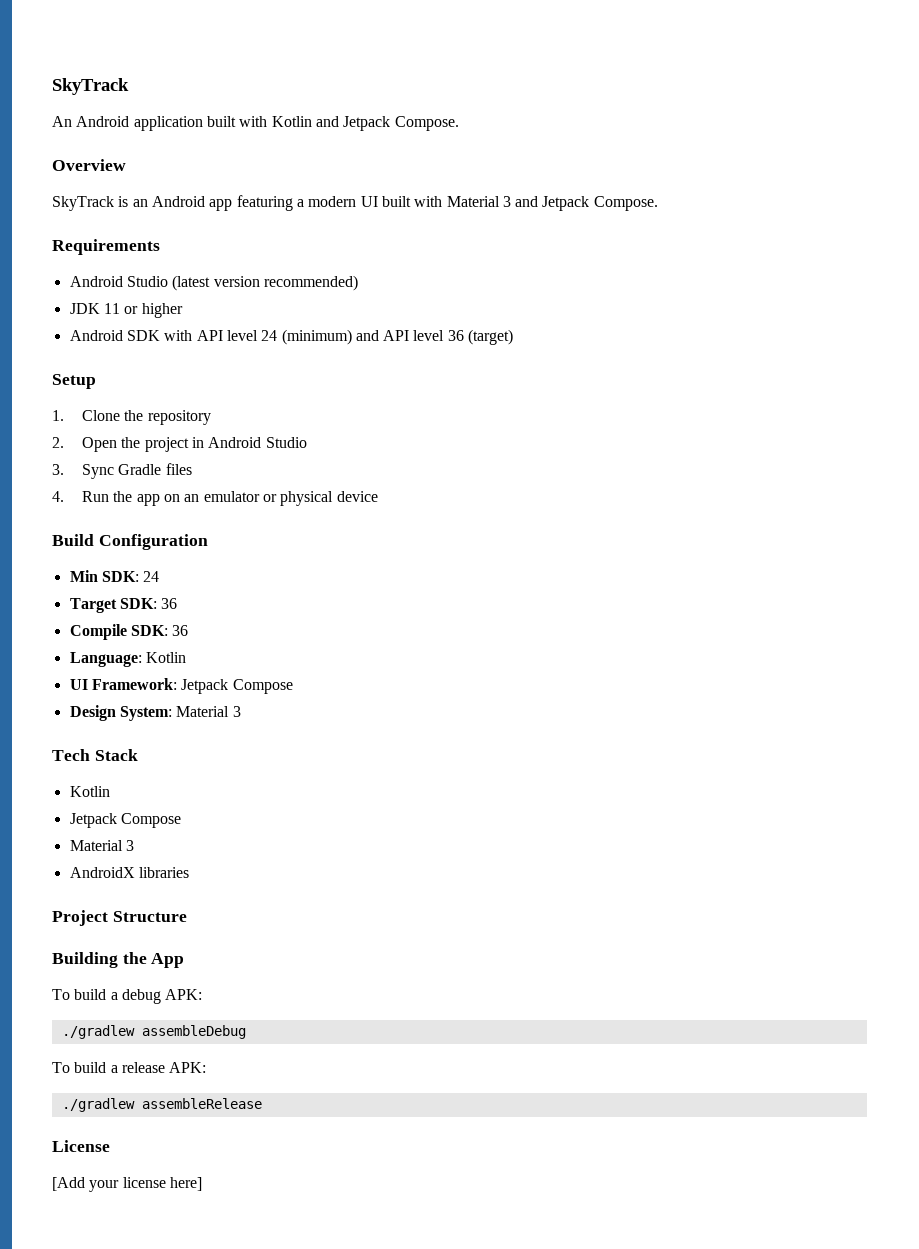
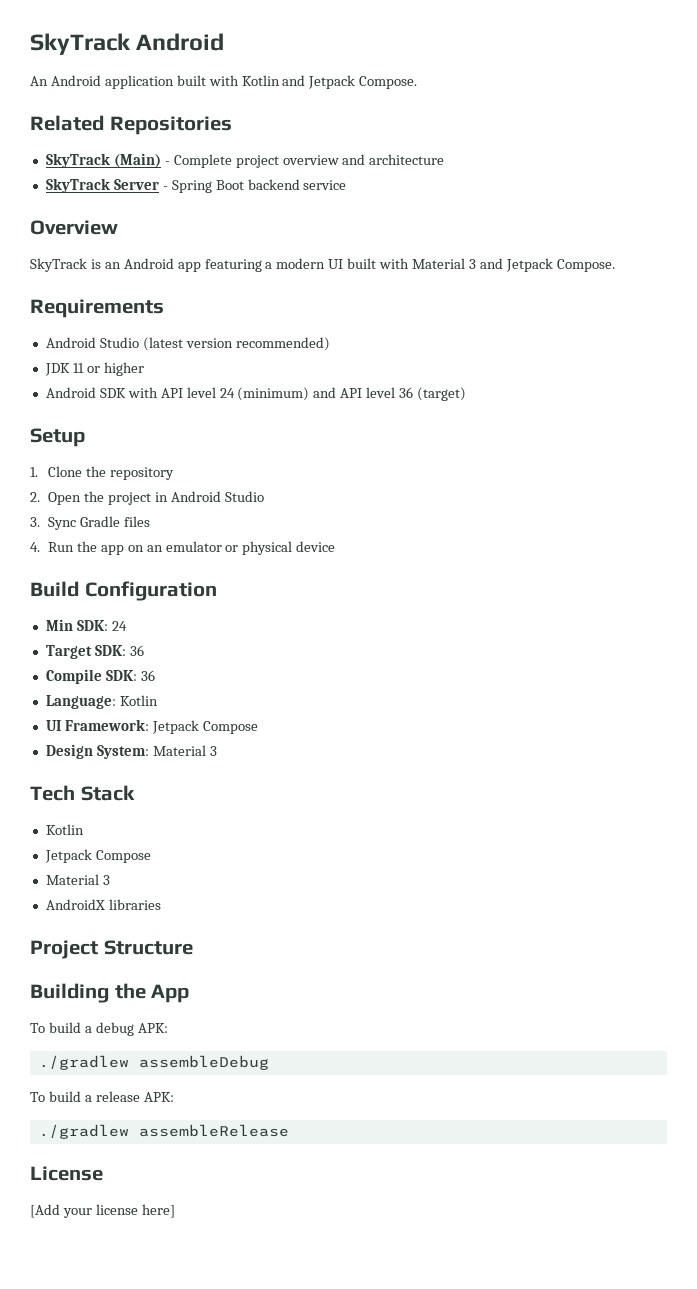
[52,78,129,95] SkyTrack -> [30,33,225,55] SkyTrack Android
(459, 123) none -> [30,115,232,135] [45,153,445,168] [45,178,347,193] // Related Repositories // SkyTrack (Main) - Complete project overview and architecture // SkyTrack Server - Spring Boot backend service

